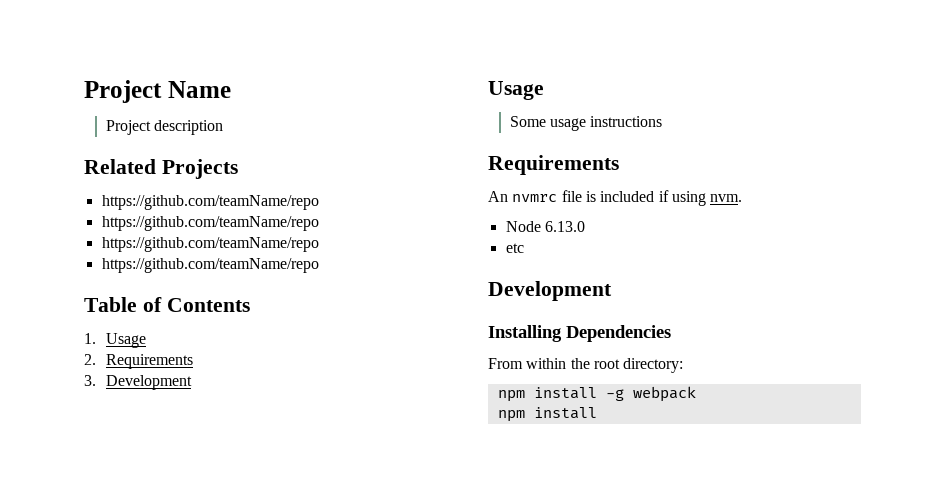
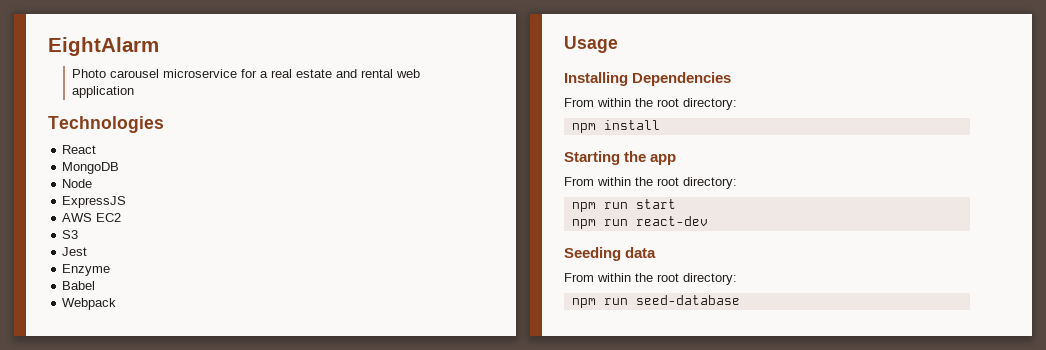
[84,80,231,103] [105,120,224,135] [84,159,238,179] [101,195,319,210] [101,216,319,231] [101,237,319,252] [101,258,319,273] [84,297,250,312] [84,333,146,348] [84,354,193,369] [84,375,192,390] [488,81,544,100] [509,116,663,131] [488,155,619,175] [488,190,743,206] [505,221,585,232] [505,243,524,253] [488,281,612,301] Project Name // Project description // Related Projects // https://github.com/teamName/repo // https://github.com/teamName/repo // https://github.com/teamName/repo // https://github.com/teamName/repo // Table of Contents // 1. Usage // 2. Requirements // 3. Development // Usage // Some usage instructions // Requirements // An nvmrc file is included if using nvm. // Node 6.13.0 // etc // Development -> [48,37,159,56] [72,69,421,78] [72,86,135,98] [48,116,164,133] [62,145,97,154] [62,162,120,174] [62,179,93,188] [62,196,127,208] [62,213,122,222] [62,230,79,239] [62,247,88,256] [62,264,111,276] [62,281,96,290] [62,298,117,310] [564,36,618,53] EightAlarm // Photo carousel microservice for a real estate and rental web application // Technologies // React // MongoDB // Node // ExpressJS // AWS EC2 // S3 // Jest // Enzyme // Babel // Webpack // Usage
[605,386,696,402] [497,407,597,422] -g webpack // npm install -> [564,151,677,165] [564,177,737,189] [571,199,676,212] [571,216,708,229] [564,247,657,261] [564,273,737,285] [571,295,740,308] // Starting the app // From within the root directory: // npm run start // npm run react-dev // Seeding data // From within the root directory: // npm run seed-database

